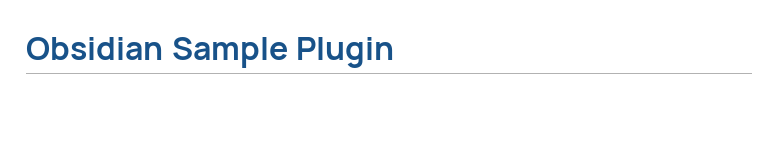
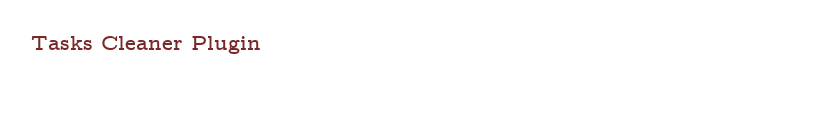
[26,37,288,68] Obsidian Sample -> [31,36,183,50] Tasks Cleaner

